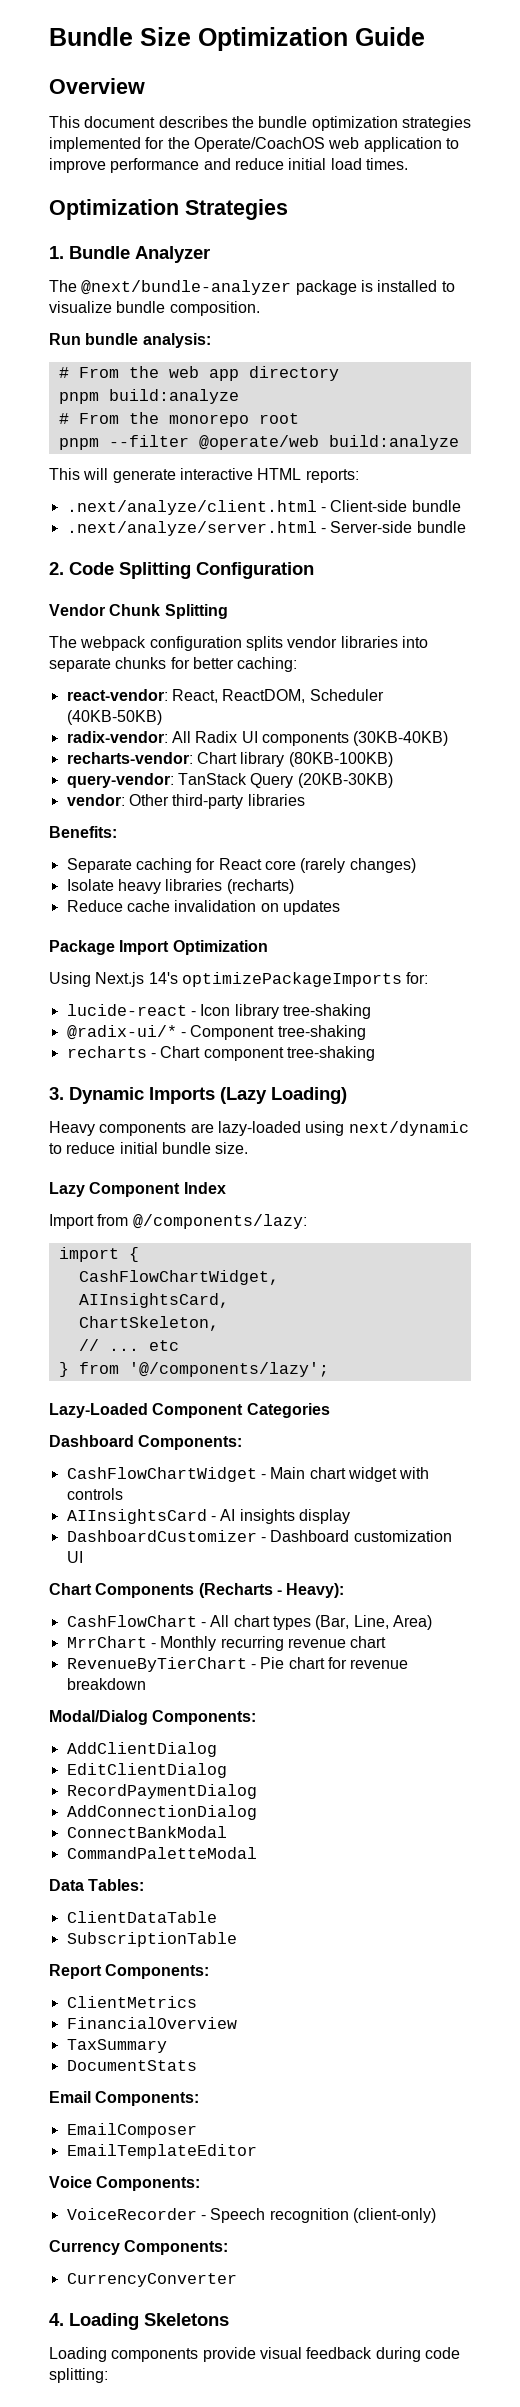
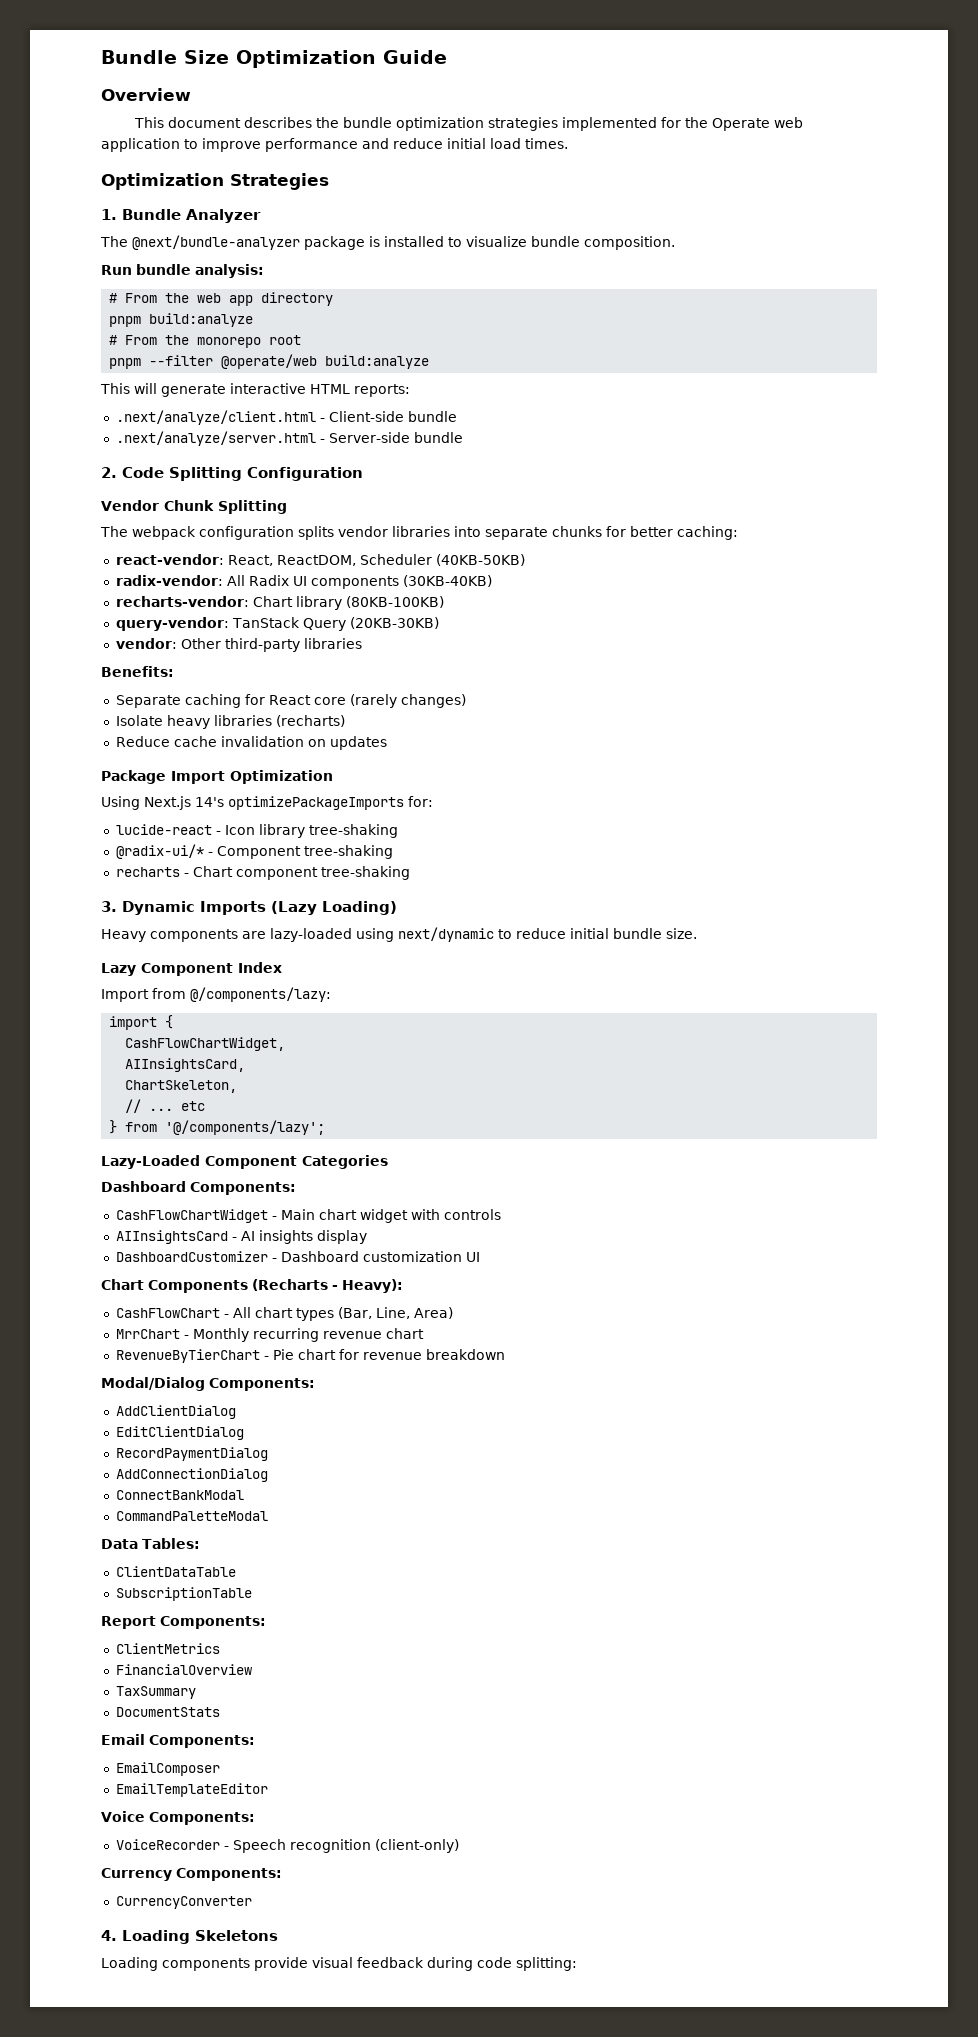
[193,137,325,152] Operate/CoachOS -> [712,118,771,131] Operate

